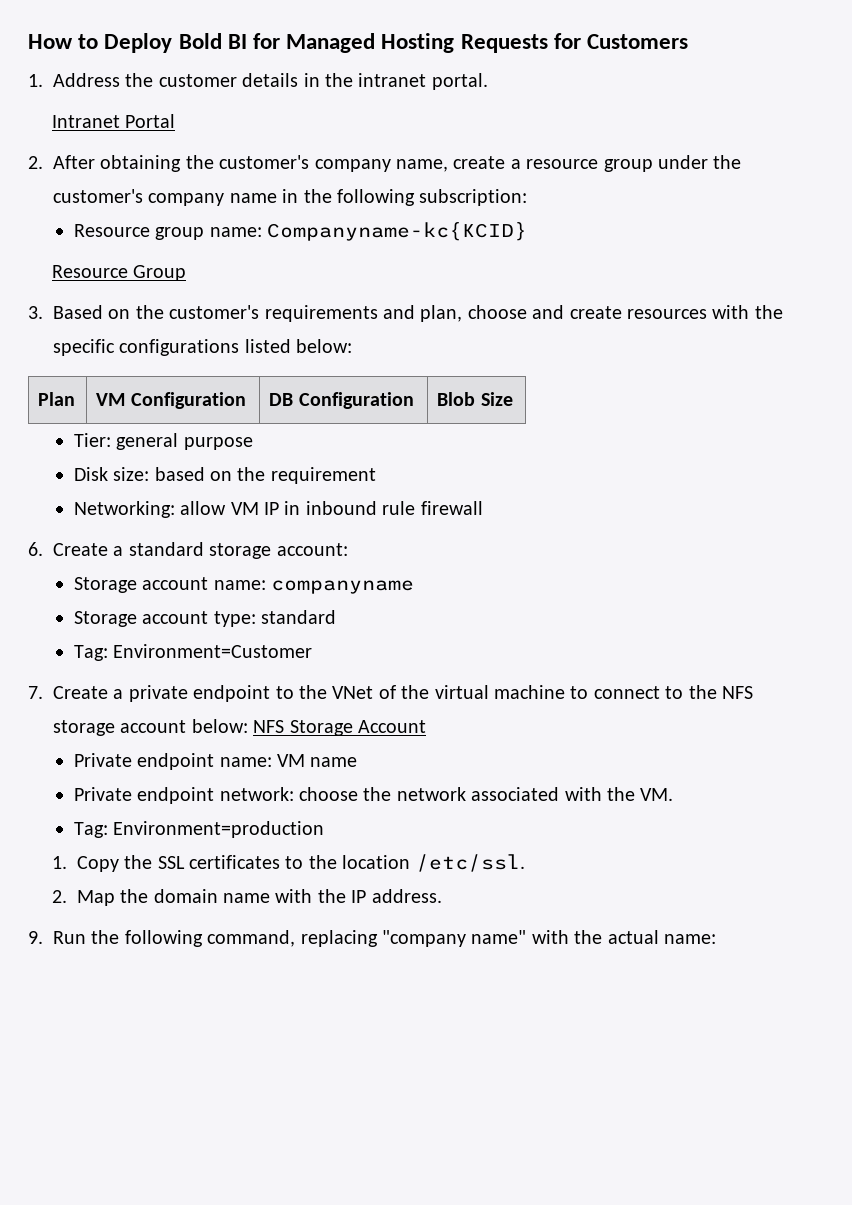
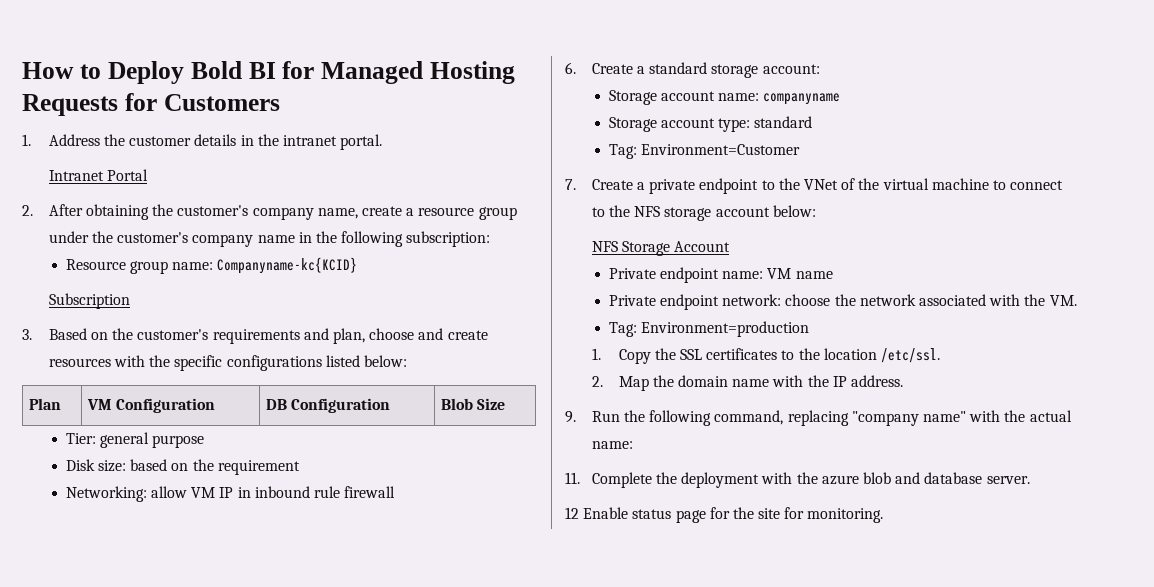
[51,265,187,281] Resource Group -> [48,293,130,309] Subscription
(248, 726) none -> (816, 211) //
(716, 939) none -> [565,472,1030,488] [565,507,884,523] // 11. Complete the deployment with the azure blob and database server. // 12 Enable status page for the site for monitoring.

